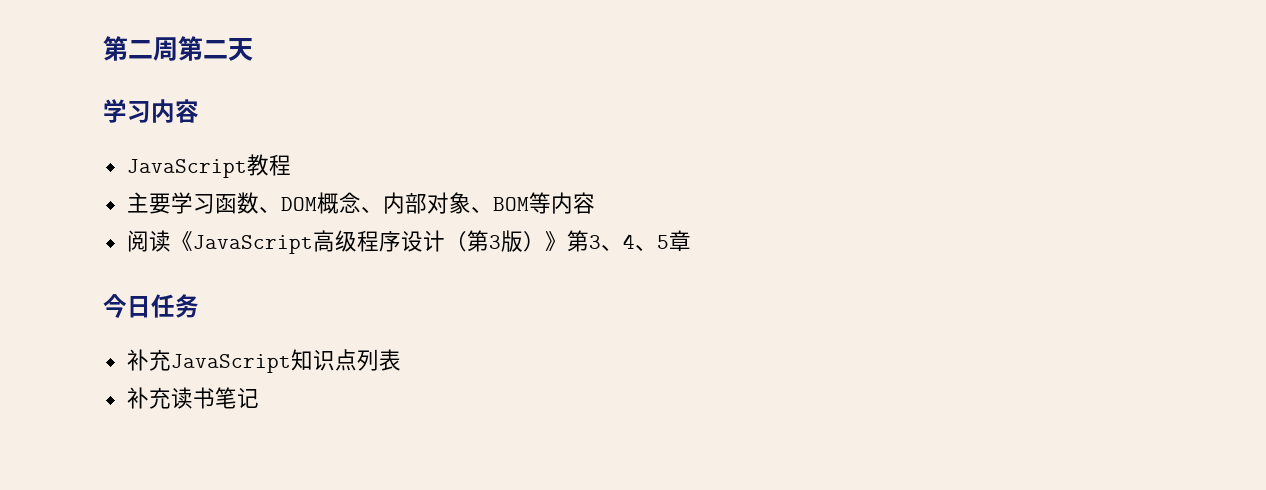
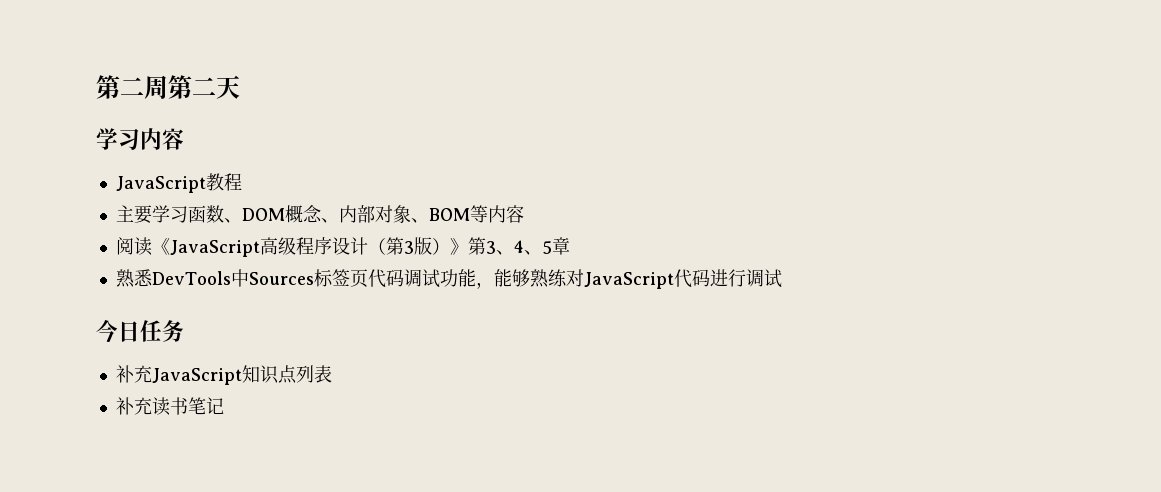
(691, 240) none -> [115,269,782,289] // 熟悉DevTools中Sources标签页代码调试功能，能够熟练对JavaScript代码进行调试

